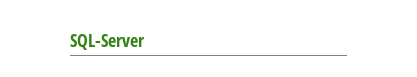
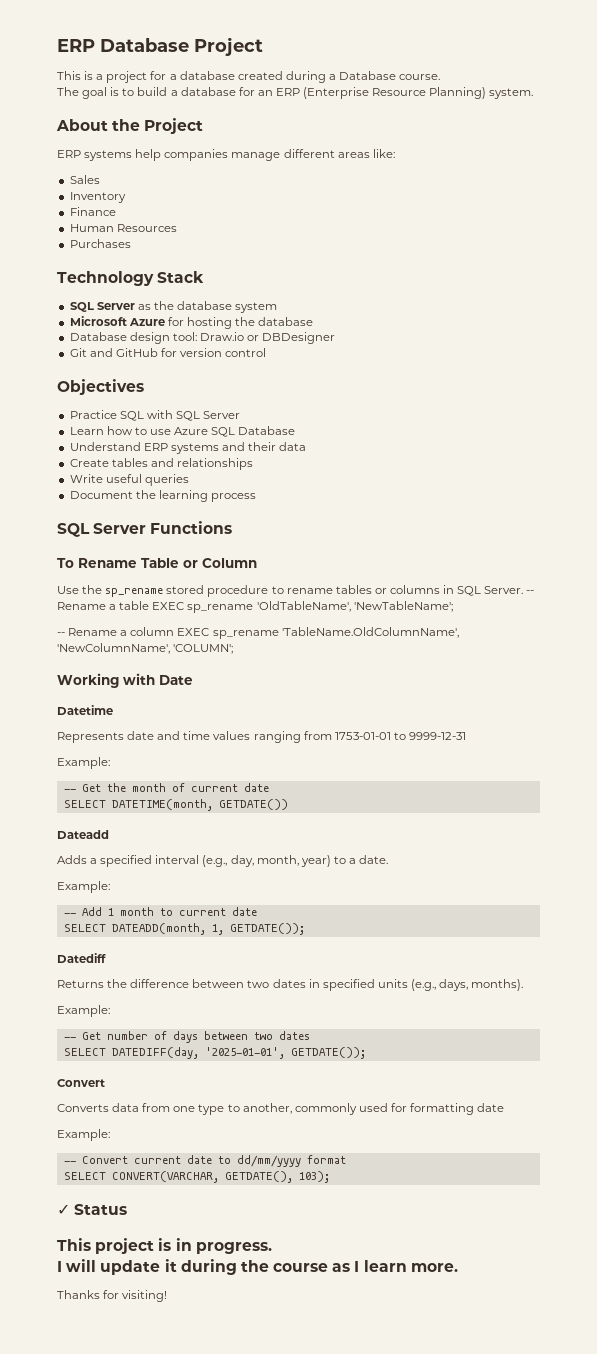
[70,34,145,50] SQL-Server -> [57,37,263,56] [57,71,441,83] [57,87,534,99] [56,118,204,134] [57,149,395,161] [69,175,100,184] [69,192,126,203] [69,207,116,216] [69,224,177,232] [69,239,131,248] [57,271,205,286] [69,301,278,313] [69,316,314,329] [69,332,336,344] [69,348,267,357] [57,379,144,395] [69,410,241,421] [69,426,296,437] [69,442,307,454] [69,458,253,470] [69,474,189,486] [69,490,256,502] [57,521,233,537] [57,558,257,568] [57,585,535,597] [57,601,453,613] [57,627,459,639] [57,643,234,654] [57,673,193,688] [57,705,113,715] [57,731,466,743] [57,757,110,769] [63,783,269,792] [63,799,288,811] [57,830,109,839] [57,855,389,867] [57,881,110,893] [63,907,257,916] [63,923,305,935] [57,953,106,963] [57,979,524,991] [57,1005,110,1017] [63,1031,310,1043] [63,1047,366,1059] [57,1079,105,1087] [57,1103,505,1115] [57,1129,110,1141] [63,1155,346,1167] [63,1171,330,1183] [57,1204,128,1215] [57,1238,272,1254] [57,1259,458,1275] [57,1290,168,1302] ERP Database Project // This is a project for a database created during a Database course. // The goal is to build a database for an ERP (Enterprise Resource Planning) system. // About the Project // ERP systems help companies manage different areas like: // Sales // Inventory // Finance // Human Resources // Purchases // Technology Stack // SQL Server as the database system // Microsoft Azure for hosting the database // Database design tool: Draw.io or DBDesigner // Git and GitHub for version control // Objectives // Practice SQL with SQL Server // Learn how to use Azure SQL Database // Understand ERP systems and their data // Create tables and relationships // Write useful queries // Document the learning process // SQL Server Functions // To Rename Table or Column // Use the sp_rename stored procedure to rename tables or columns in SQL Server. -- Rename a table EXEC sp_rename 'OldTableName', 'NewTableName'; // -- Rename a column EXEC sp_rename 'TableName.OldColumnName', 'NewColumnName', 'COLUMN'; // Working with Date // Datetime // Represents date and time values ranging from 1753-01-01 to 9999-12-31 // Example: // -- Get the month of current date // SELECT DATETIME(month, GETDATE()) // Dateadd // Adds a specified interval (e.g., day, month, year) to a date. // Example: // -- Add 1 month to current date // SELECT DATEADD(month, 1, GETDATE()); // Datediff // Returns the difference between two dates in specified units (e.g., days, months). // Example: // -- Get number of days between two dates // SELECT DATEDIFF(day, '2025-01-01', GETDATE()); // Convert // Converts data from one type to another, commonly used for formatting date // Example: // -- Convert current date to dd/mm/yyyy format // SELECT CONVERT(VARCHAR, GETDATE(), 103); // ✓ Status // This project is in progress. // I will update it during the course as I learn more. // Thanks for visiting!

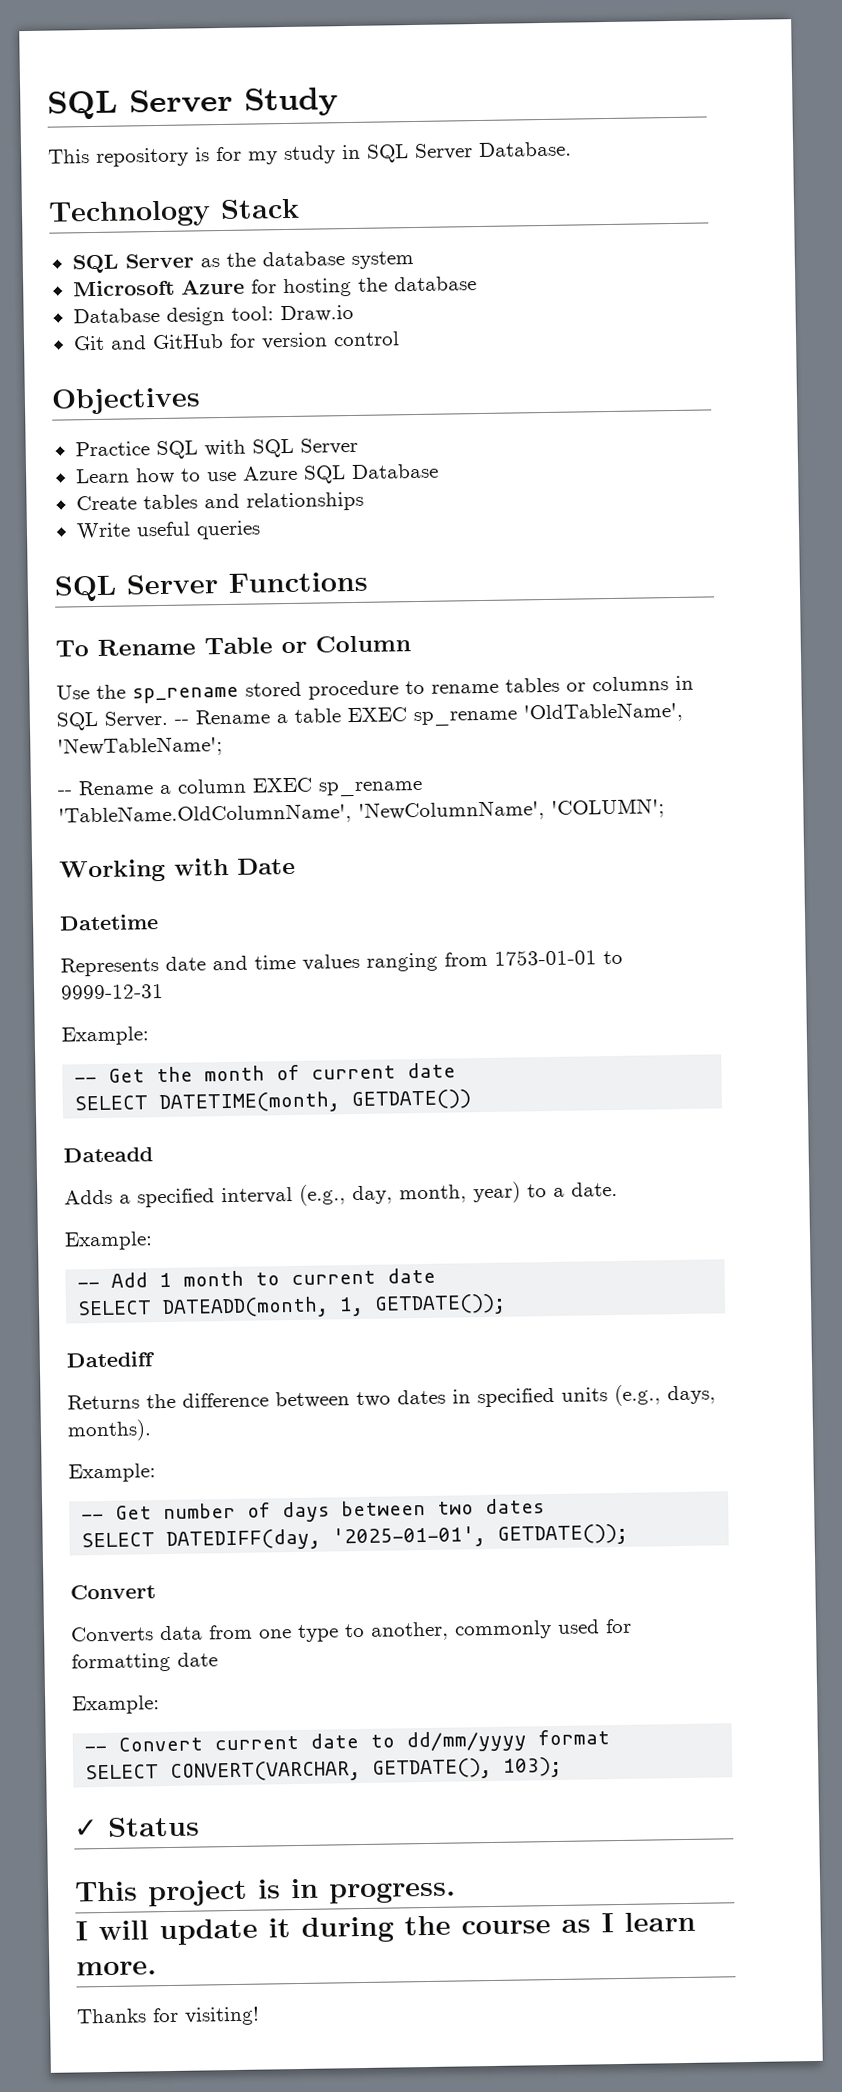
[57,37,263,56] [57,71,441,83] [57,87,534,99] [56,118,204,134] [57,149,395,161] [69,175,100,184] [69,192,126,203] [69,207,116,216] [69,224,177,232] [69,239,131,248] ERP Database Project // This is a project for a database created during a Database course. // The goal is to build a database for an ERP (Enterprise Resource Planning) system. // About the Project // ERP systems help companies manage different areas like: // Sales // Inventory // Finance // Human Resources // Purchases -> [47,87,338,120] [48,141,572,167] SQL Server Study // This repository is for my study in SQL Server Database.
[247,332,336,344] or DBDesigner -> (354, 313) none
[69,442,307,454] // Understand ERP systems and their data -> (439, 471) none
[69,490,256,502] // Document the learning process -> (261, 530) none

